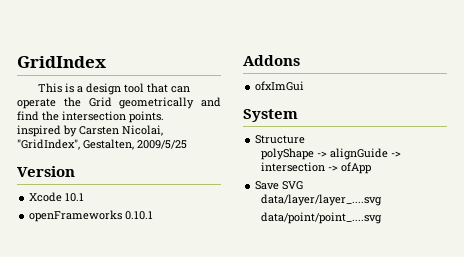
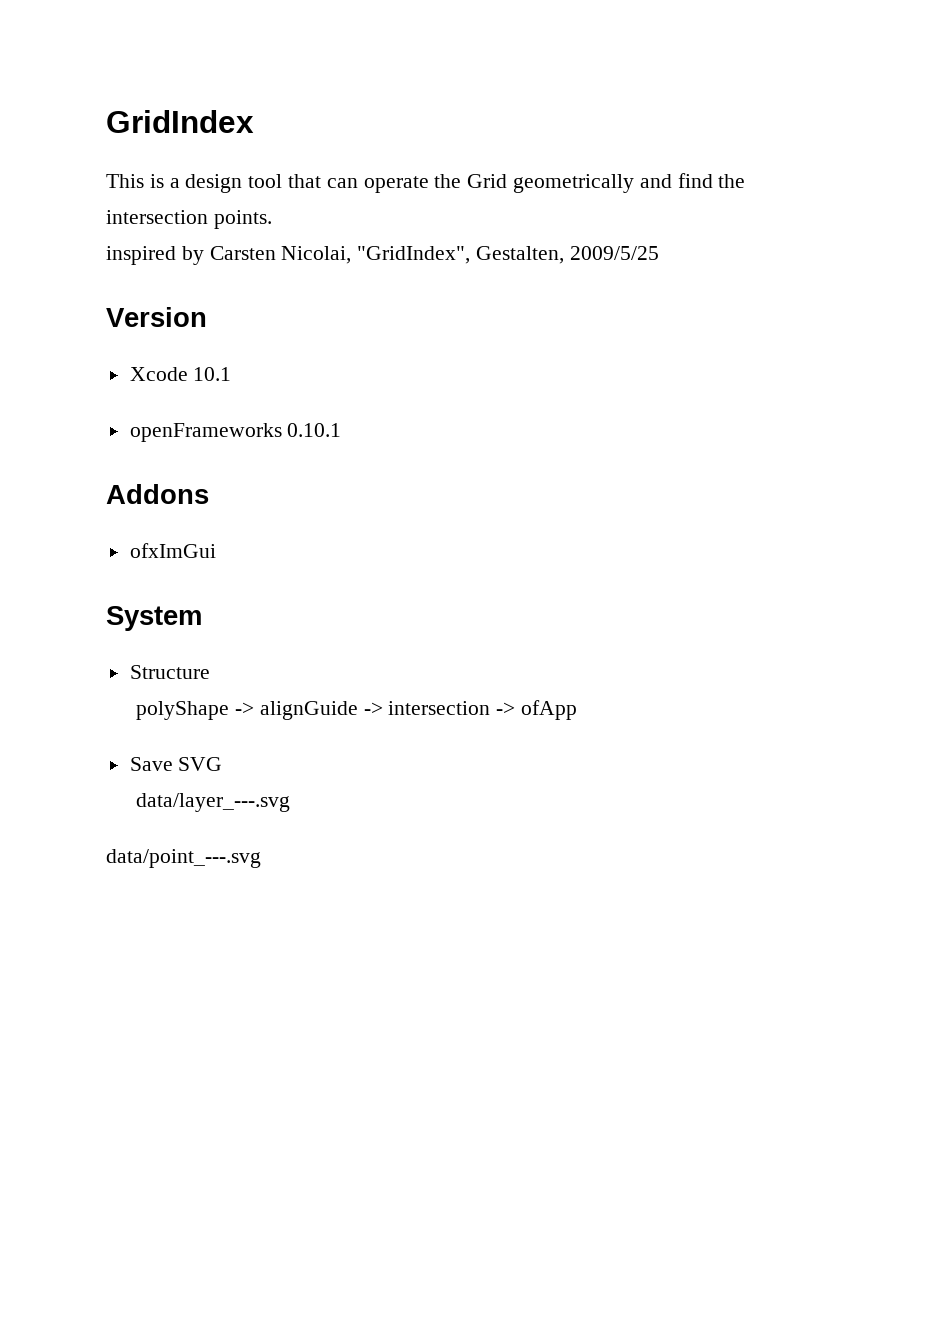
[261,194,383,206] [261,212,383,224] data/layer/layer_....svg // data/point/point_....svg -> [136,793,291,812] [106,849,261,868] data/layer_---.svg // data/point_---.svg

